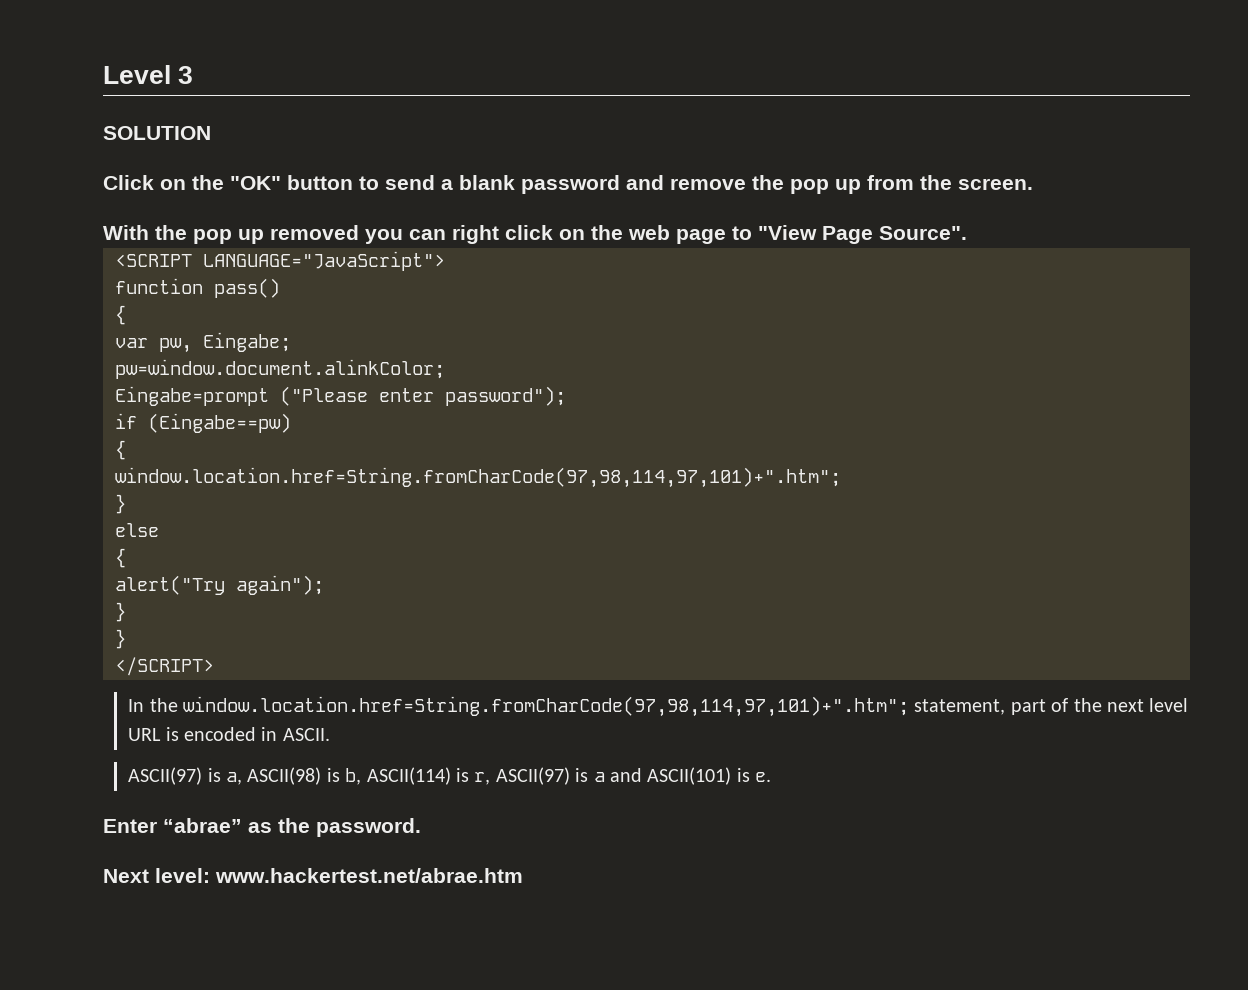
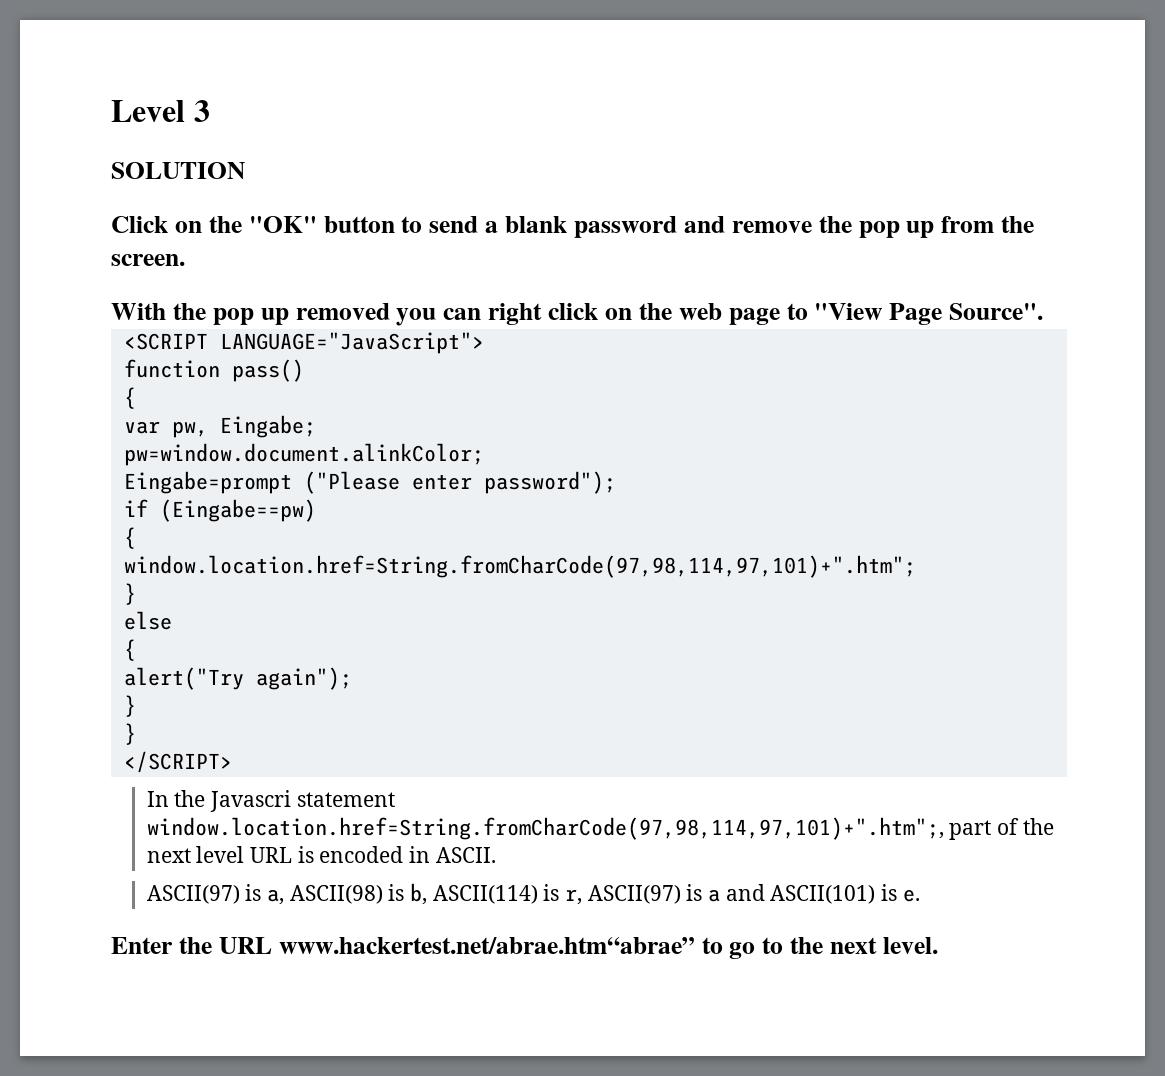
[183,696,1006,717] window.location.href=String.fromCharCode(97,98,114,97,101)+".htm"; statement, -> [210,790,395,812] [146,817,944,840] Javascri statement window.location.href=String.fromCharCode(97,98,114,97,101)+".htm";,
[163,818,421,837] [103,868,523,883] “abrae” as the password. // Next level: www.hackertest.net/abrae.htm -> [178,937,938,959] the URL www.hackertest.net/abrae.htm“abrae” to go to the next level.

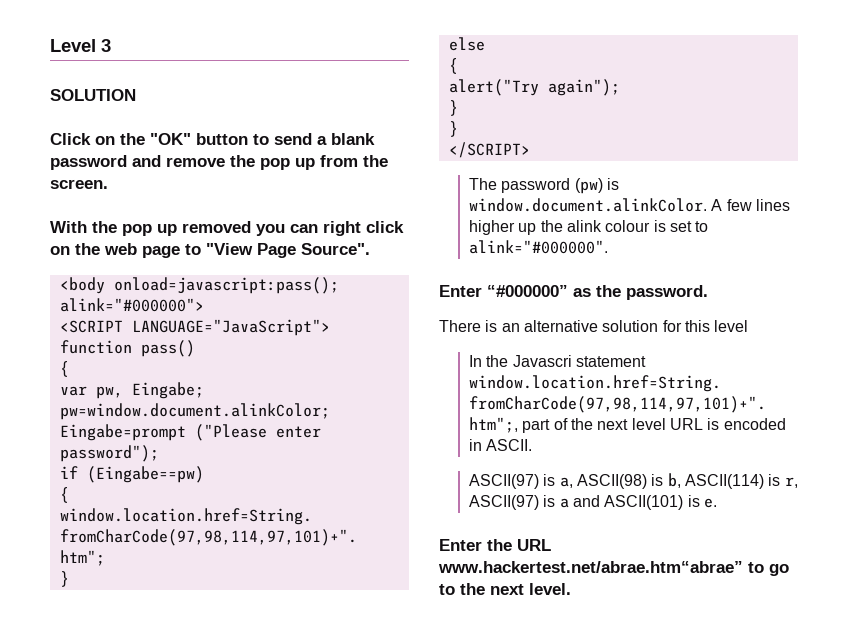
(1044, 311) none -> [59,277,339,294] [59,298,204,312] // <body onload=javascript:pass(); alink="#000000">
(232, 762) none -> [468,178,619,194] [468,198,790,212] [468,220,709,235] [468,240,608,254] [439,285,708,300] [439,320,749,332] // The password (pw) is window.document.alinkColor. A few lines higher up the alink colour is set to alink="#000000". // Enter “#000000” as the password. // There is an alternative solution for this level

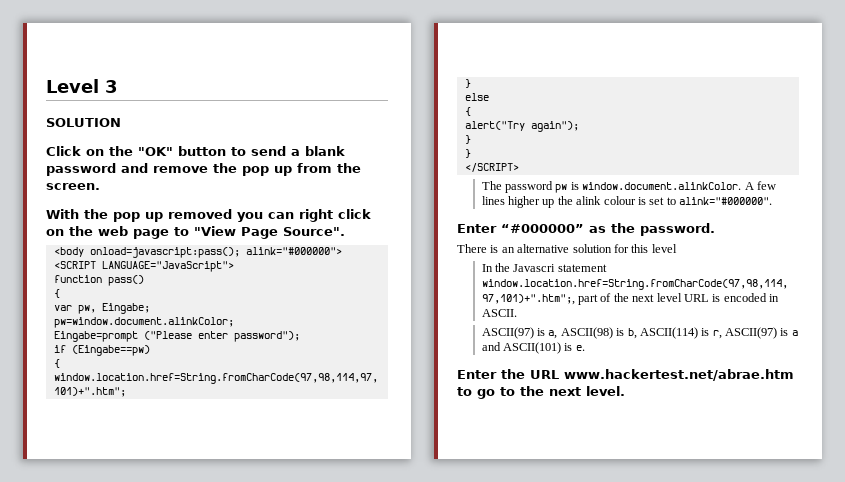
[574,178,603,194] (pw) -> [555,184,568,193] pw
[438,561,743,573] www.hackertest.net/abrae.htm“abrae” -> [564,369,794,381] www.hackertest.net/abrae.htm

